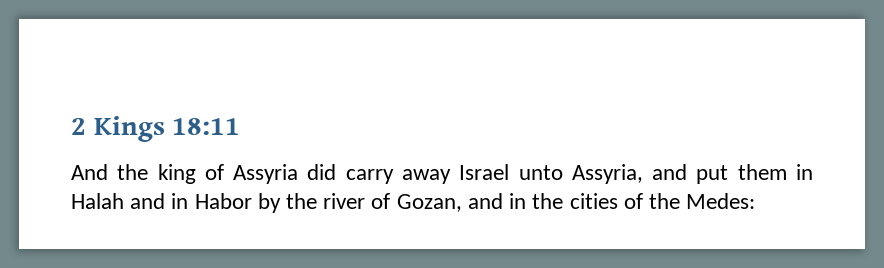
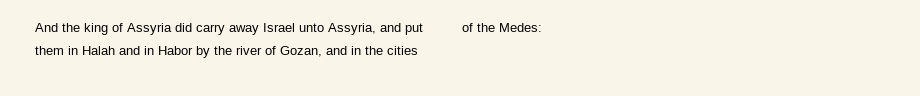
[71,116,241,142] 2 Kings 18:11 // -> (35, 27) none

